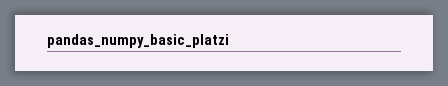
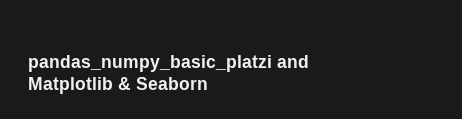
(229, 41) none -> [277,55,309,68] [28,77,208,94] and Matplotlib & Seaborn

